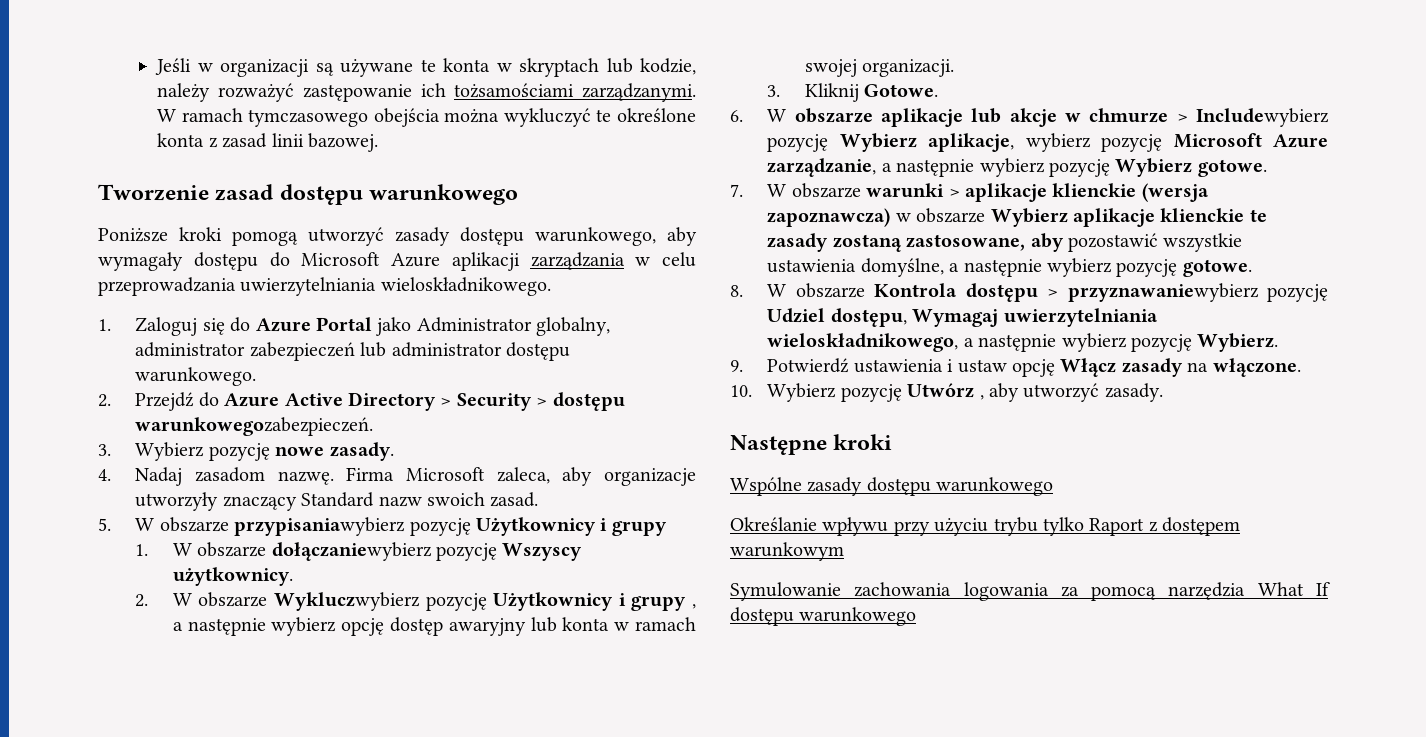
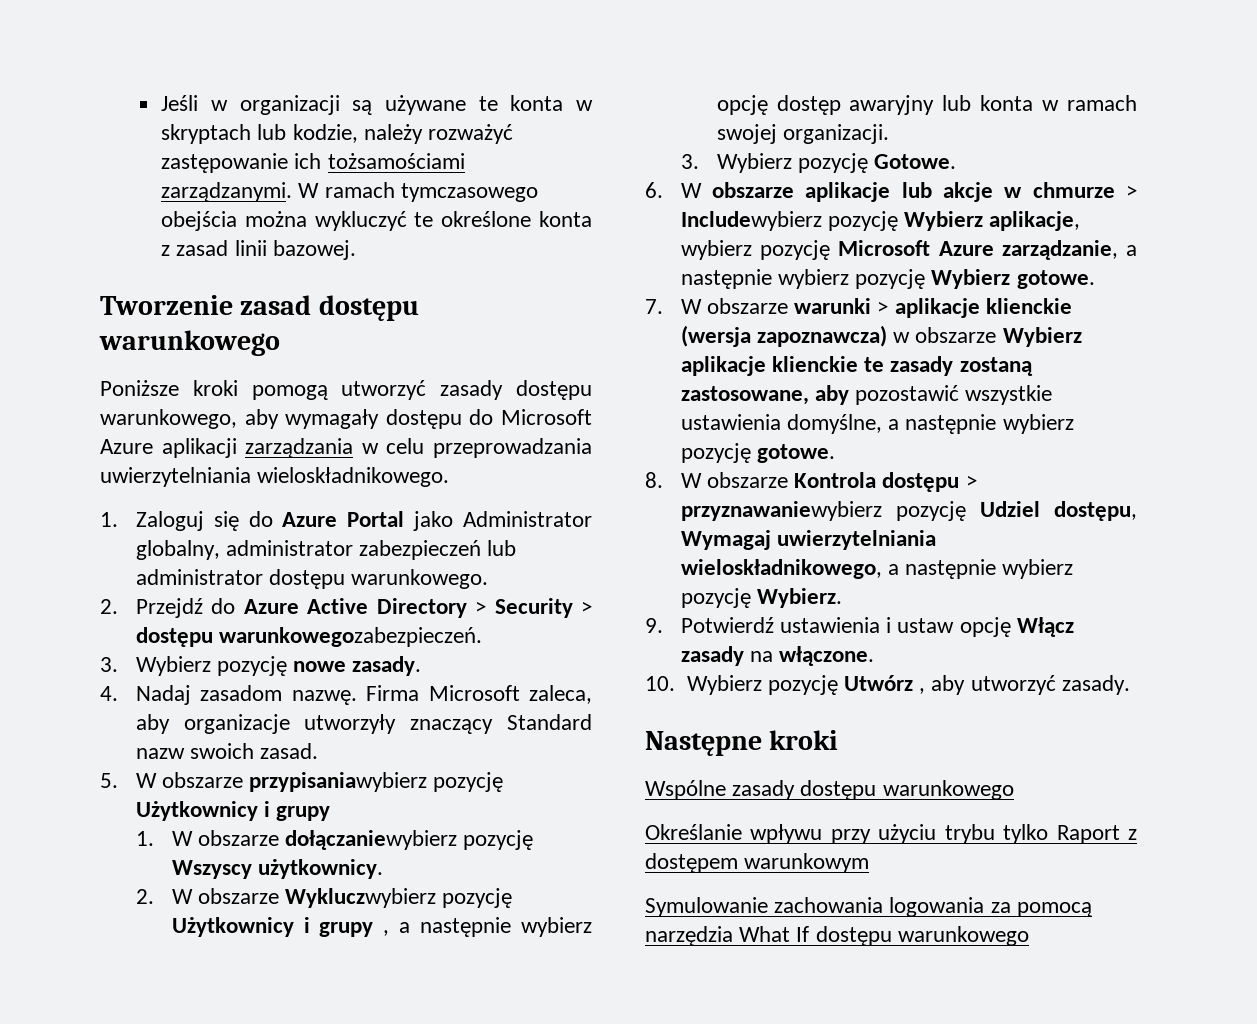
[804,83,859,102] Kliknij -> [716,153,868,173] Wybierz pozycję

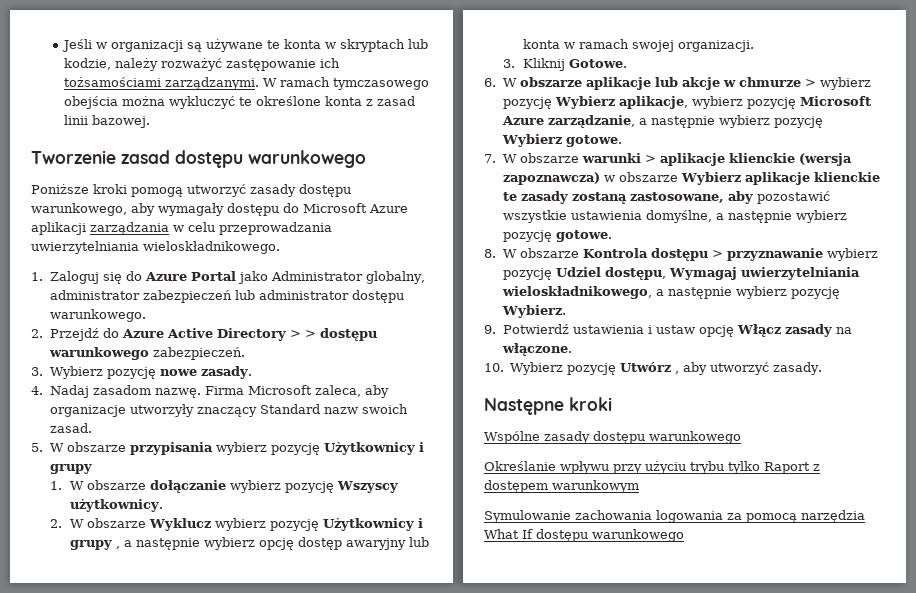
[494,598,573,618] Security -> (302, 334) none
[219,627,483,647] warunkowegozabezpieczeń. -> [49,347,246,360] warunkowego zabezpieczeń.
[249,772,428,792] przypisaniawybierz -> [130,442,268,455] przypisania wybierz
[285,830,458,850] dołączaniewybierz -> [149,480,281,493] dołączanie wybierz
[285,888,437,908] Wykluczwybierz -> [148,518,266,531] Wyklucz wybierz
[716,153,868,173] Wybierz pozycję -> [522,58,565,71] Kliknij
[680,211,822,231] Includewybierz -> [820,77,872,90] wybierz
[680,501,882,521] przyznawaniewybierz -> [727,248,879,261] przyznawanie wybierz

